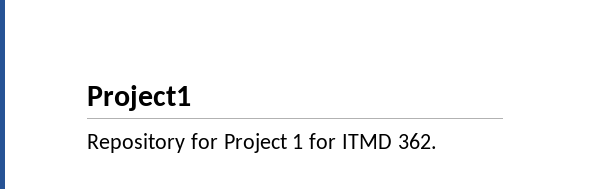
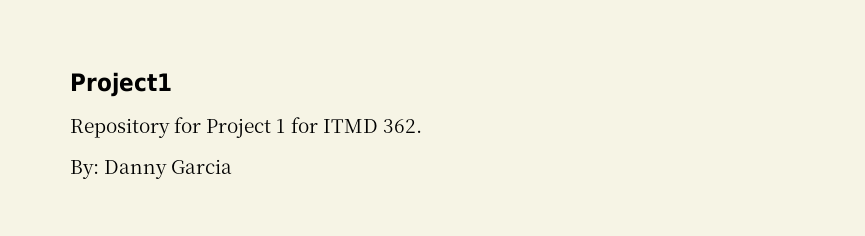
(437, 141) none -> [70,159,233,179] // By: Danny Garcia

